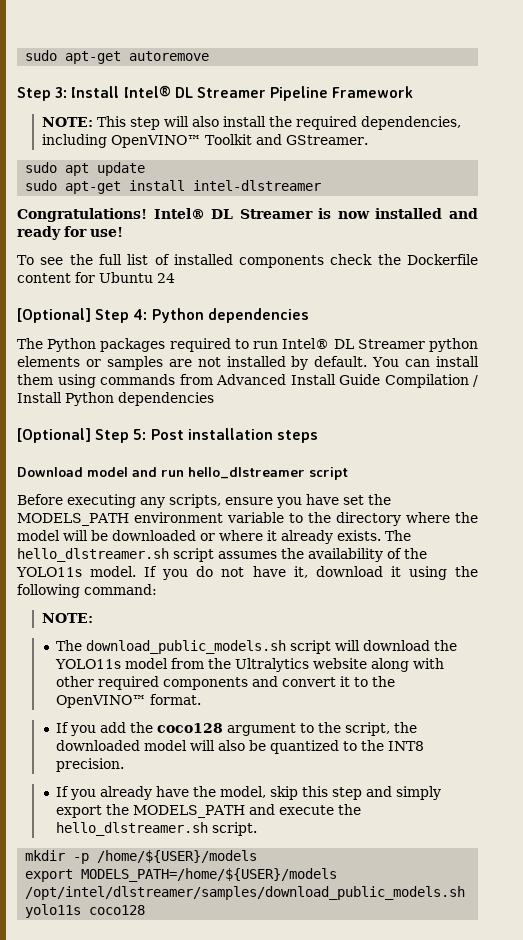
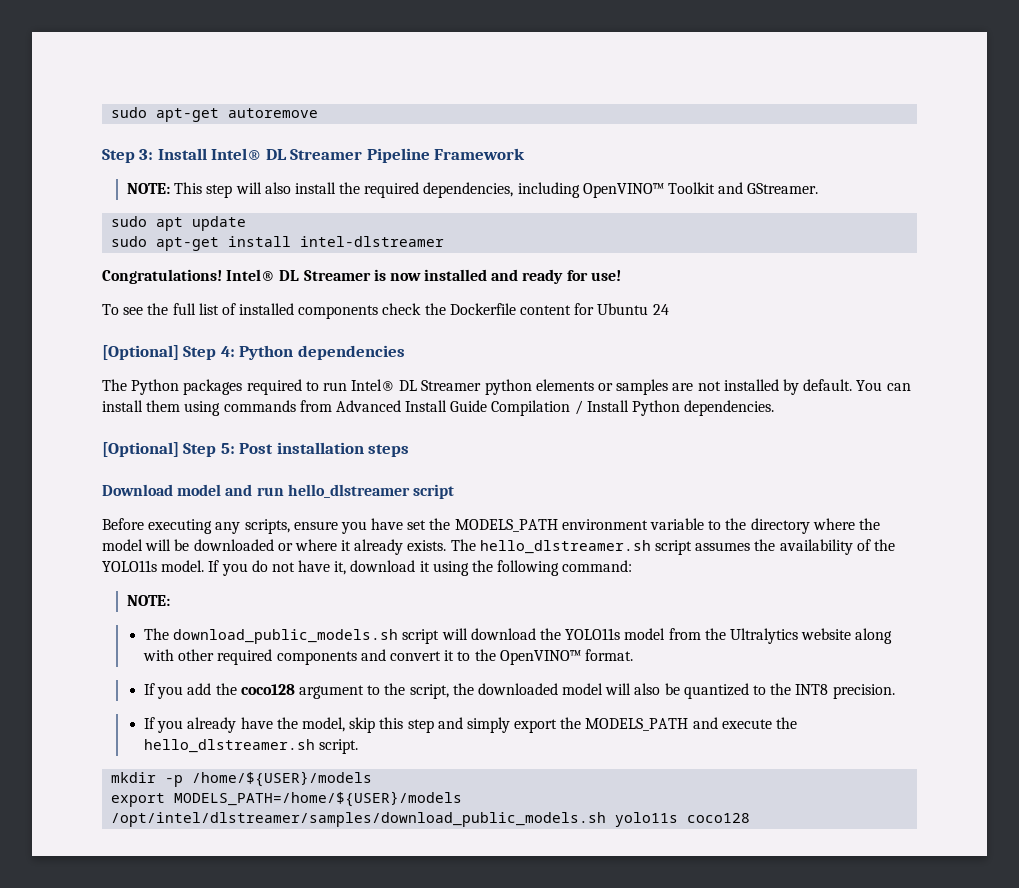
[118,392,214,406] dependencies -> [684,400,775,416] dependencies.

